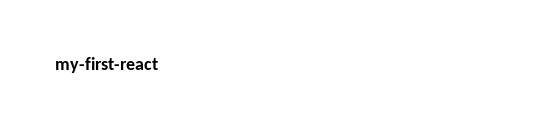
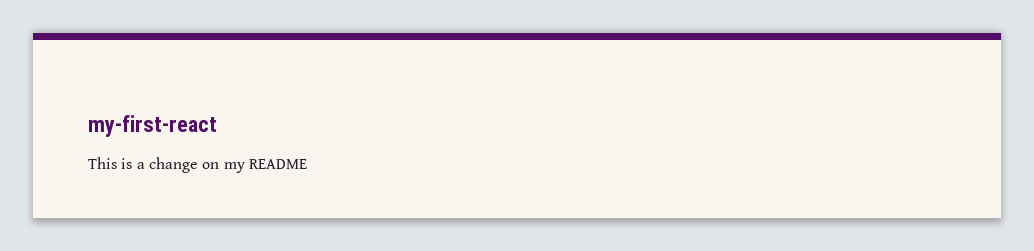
(158, 65) none -> [88,157,307,173] // This is a change on my README

